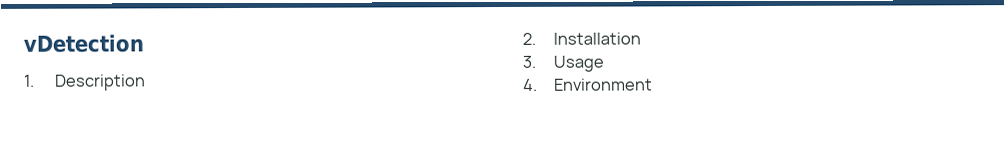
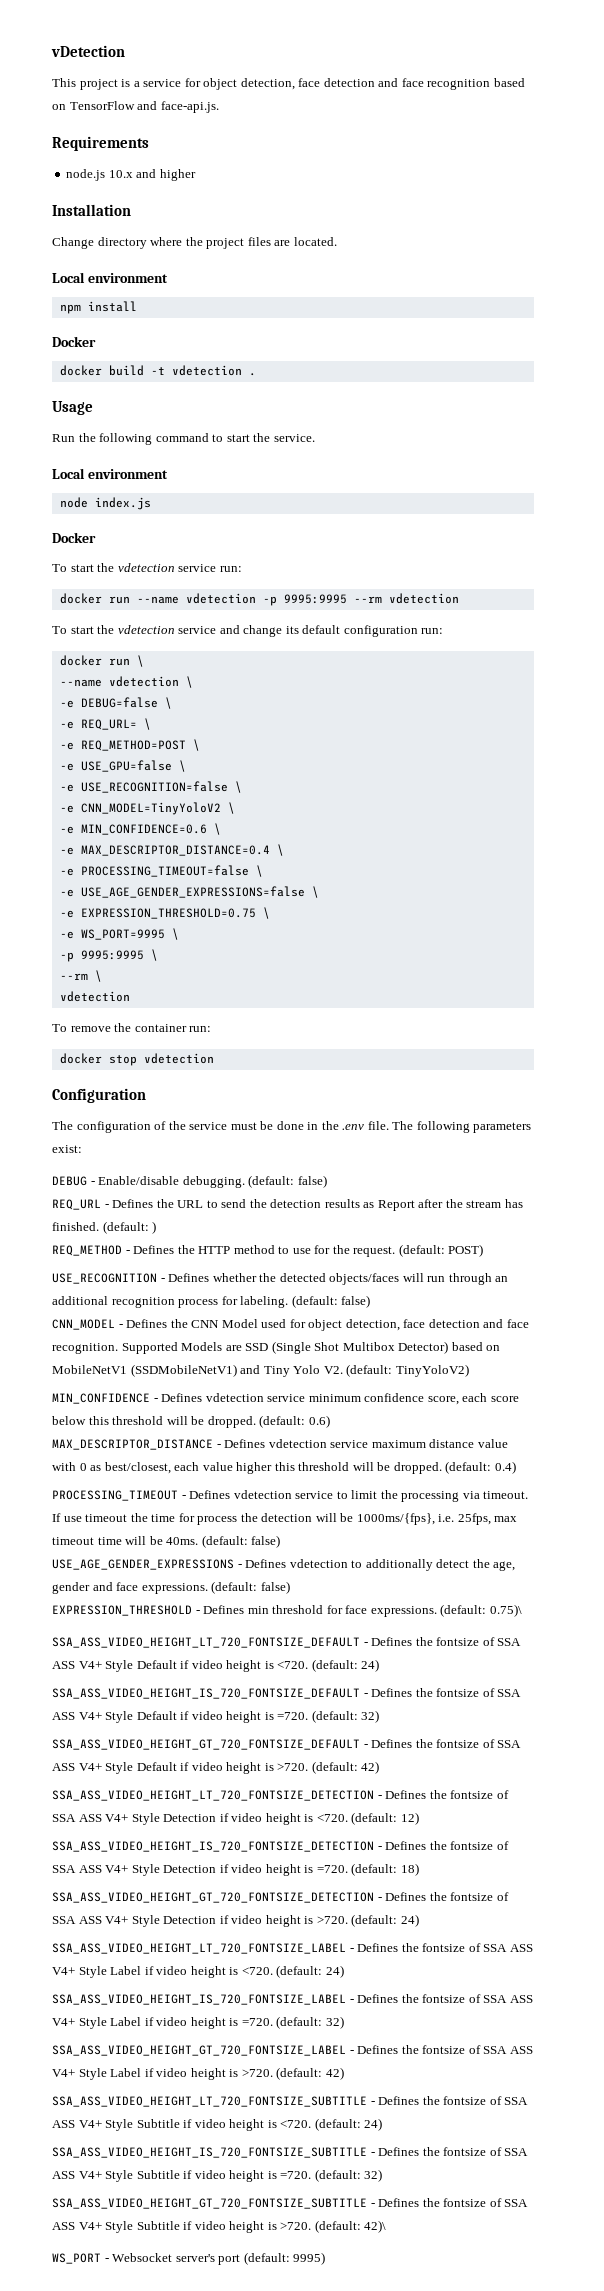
[23,74,146,91] [522,32,641,45] [522,55,604,72] [522,78,653,91] 1. Description // 2. Installation // 3. Usage // 4. Environment -> [52,78,525,90] [52,101,219,113] [52,136,149,151] [66,169,196,181] [52,204,131,216] [52,237,337,249] [52,272,168,283] [59,301,137,314] [52,336,96,347] [59,365,256,376] [52,401,93,415] [52,433,315,445] [52,468,168,479] [59,497,151,510] [52,532,96,543] [52,563,242,572] [59,593,459,606] [52,625,444,637] [59,655,144,667] [59,676,193,688] [59,697,172,709] [59,718,151,730] [59,739,200,751] [59,760,186,772] [59,781,242,793] [59,802,235,815] [59,823,221,835] [59,844,284,856] [59,865,263,877] [59,886,319,898] [59,907,270,919] [59,928,179,940] [59,949,158,962] [59,970,102,982] [59,991,130,1002] [52,1023,212,1032] [59,1053,214,1066] [52,1088,146,1103] [52,1121,532,1133] [52,1145,82,1153] [52,1175,327,1188] [52,1199,523,1211] [52,1221,157,1234] [52,1244,484,1257] [52,1273,509,1285] [52,1295,371,1308] [52,1319,529,1331] [52,1341,501,1354] [52,1364,469,1377] [52,1393,519,1405] [52,1415,330,1428] [52,1439,508,1450] [52,1461,516,1474] [52,1490,529,1502] [52,1513,518,1525] [52,1535,281,1548] [52,1559,516,1571] [52,1581,290,1594] [52,1604,522,1617] [52,1637,522,1648] [52,1659,380,1672] [52,1688,522,1699] [52,1710,380,1723] [52,1739,522,1750] [52,1761,380,1774] [52,1790,509,1801] [52,1812,419,1825] [52,1841,509,1852] [52,1863,419,1876] [52,1892,509,1903] [52,1914,419,1927] [52,1943,533,1954] [52,1965,344,1978] [52,1994,533,2005] [52,2016,344,2029] [52,2045,533,2056] [52,2067,344,2080] [52,2096,529,2107] [52,2118,383,2131] [52,2147,529,2158] [52,2169,383,2182] [52,2198,529,2209] [52,2220,387,2233] [52,2252,326,2265] This project is a service for object detection, face detection and face recognition based on TensorFlow and face-api.js. // Requirements // node.js 10.x and higher // Installation // Change directory where the project files are located. // Local environment // npm install // Docker // docker build -t vdetection . // Usage // Run the following command to start the service. // Local environment // node index.js // Docker // To start the vdetection service run: // docker run --name vdetection -p 9995:9995 --rm vdetection // To start the vdetection service and change its default configuration run: // docker run \ // --name vdetection \ // -e DEBUG=false \ // -e REQ_URL= \ // -e REQ_METHOD=POST \ // -e USE_GPU=false \ // -e USE_RECOGNITION=false \ // -e CNN_MODEL=TinyYoloV2 \ // -e MIN_CONFIDENCE=0.6 \ // -e MAX_DESCRIPTOR_DISTANCE=0.4 \ // -e PROCESSING_TIMEOUT=false \ // -e USE_AGE_GENDER_EXPRESSIONS=false \ // -e EXPRESSION_THRESHOLD=0.75 \ // -e WS_PORT=9995 \ // -p 9995:9995 \ // --rm \ // vdetection // To remove the container run: // docker stop vdetection // Configuration // The configuration of the service must be done in the .env file. The following parameters exist: // DEBUG - Enable/disable debugging. (default: false) // REQ_URL - Defines the URL to send the detection results as Report after the stream has finished. (default: ) // REQ_METHOD - Defines the HTTP method to use for the request. (default: POST) // USE_RECOGNITION - Defines whether the detected objects/faces will run through an additional recognition process for labeling. (default: false) // CNN_MODEL - Defines the CNN Model used for object detection, face detection and face recognition. Supported Models are SSD (Single Shot Multibox Detector) based on MobileNetV1 (SSDMobileNetV1) and Tiny Yolo V2. (default: TinyYoloV2) // MIN_CONFIDENCE - Defines vdetection service minimum confidence score, each score below this threshold will be dropped. (default: 0.6) // MAX_DESCRIPTOR_DISTANCE - Defines vdetection service maximum distance value with 0 as best/closest, each value higher this threshold will be dropped. (default: 0.4) // PROCESSING_TIMEOUT - Defines vdetection service to limit the processing via timeout. If use timeout the time for process the detection will be 1000ms/{fps}, i.e. 25fps, max timeout time will be 40ms. (default: false) // USE_AGE_GENDER_EXPRESSIONS - Defines vdetection to additionally detect the age, gender and face expressions. (default: false) // EXPRESSION_THRESHOLD - Defines min threshold for face expressions. (default: 0.75)\ // SSA_ASS_VIDEO_HEIGHT_LT_720_FONTSIZE_DEFAULT - Defines the fontsize of SSA ASS V4+ Style Default if video height is <720. (default: 24) // SSA_ASS_VIDEO_HEIGHT_IS_720_FONTSIZE_DEFAULT - Defines the fontsize of SSA ASS V4+ Style Default if video height is =720. (default: 32) // SSA_ASS_VIDEO_HEIGHT_GT_720_FONTSIZE_DEFAULT - Defines the fontsize of SSA ASS V4+ Style Default if video height is >720. (default: 42) // SSA_ASS_VIDEO_HEIGHT_LT_720_FONTSIZE_DETECTION - Defines the fontsize of SSA ASS V4+ Style Detection if video height is <720. (default: 12) // SSA_ASS_VIDEO_HEIGHT_IS_720_FONTSIZE_DETECTION - Defines the fontsize of SSA ASS V4+ Style Detection if video height is =720. (default: 18) // SSA_ASS_VIDEO_HEIGHT_GT_720_FONTSIZE_DETECTION - Defines the fontsize of SSA ASS V4+ Style Detection if video height is >720. (default: 24) // SSA_ASS_VIDEO_HEIGHT_LT_720_FONTSIZE_LABEL - Defines the fontsize of SSA ASS V4+ Style Label if video height is <720. (default: 24) // SSA_ASS_VIDEO_HEIGHT_IS_720_FONTSIZE_LABEL - Defines the fontsize of SSA ASS V4+ Style Label if video height is =720. (default: 32) // SSA_ASS_VIDEO_HEIGHT_GT_720_FONTSIZE_LABEL - Defines the fontsize of SSA ASS V4+ Style Label if video height is >720. (default: 42) // SSA_ASS_VIDEO_HEIGHT_LT_720_FONTSIZE_SUBTITLE - Defines the fontsize of SSA ASS V4+ Style Subtitle if video height is <720. (default: 24) // SSA_ASS_VIDEO_HEIGHT_IS_720_FONTSIZE_SUBTITLE - Defines the fontsize of SSA ASS V4+ Style Subtitle if video height is =720. (default: 32) // SSA_ASS_VIDEO_HEIGHT_GT_720_FONTSIZE_SUBTITLE - Defines the fontsize of SSA ASS V4+ Style Subtitle if video height is >720. (default: 42)\ // WS_PORT - Websocket server's port (default: 9995)

